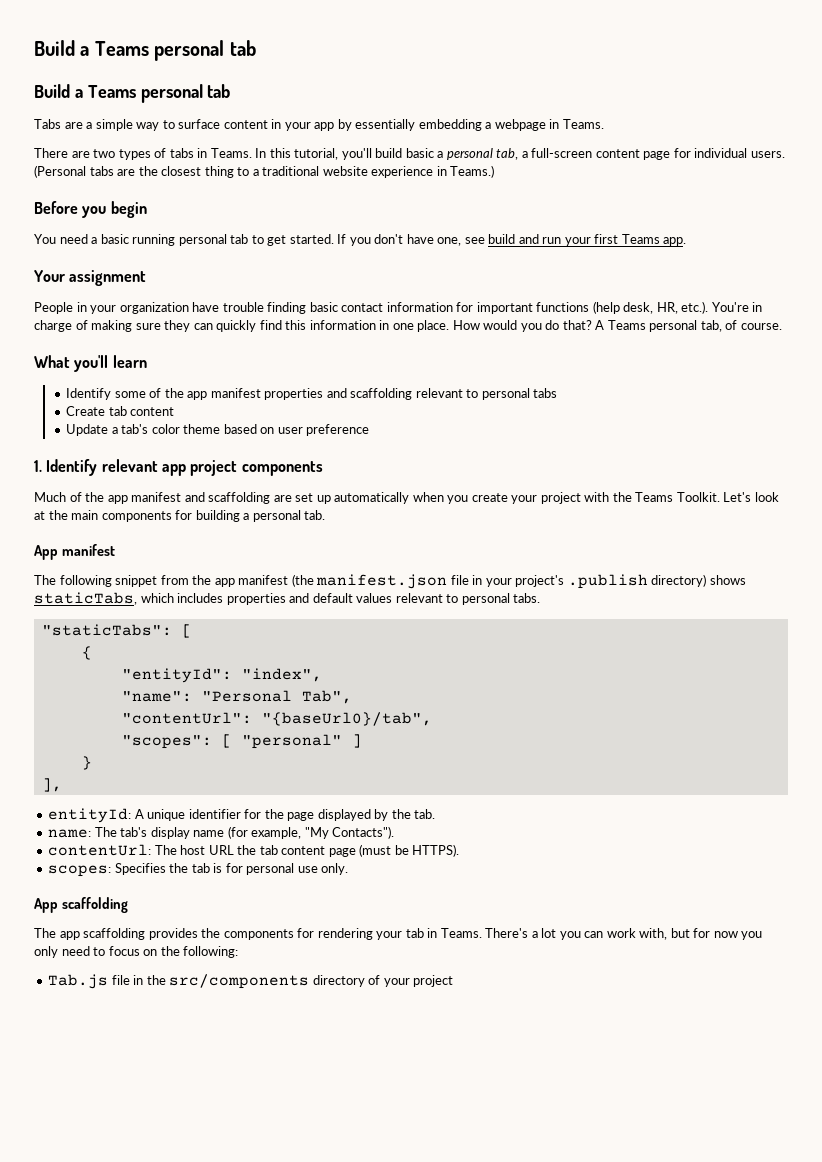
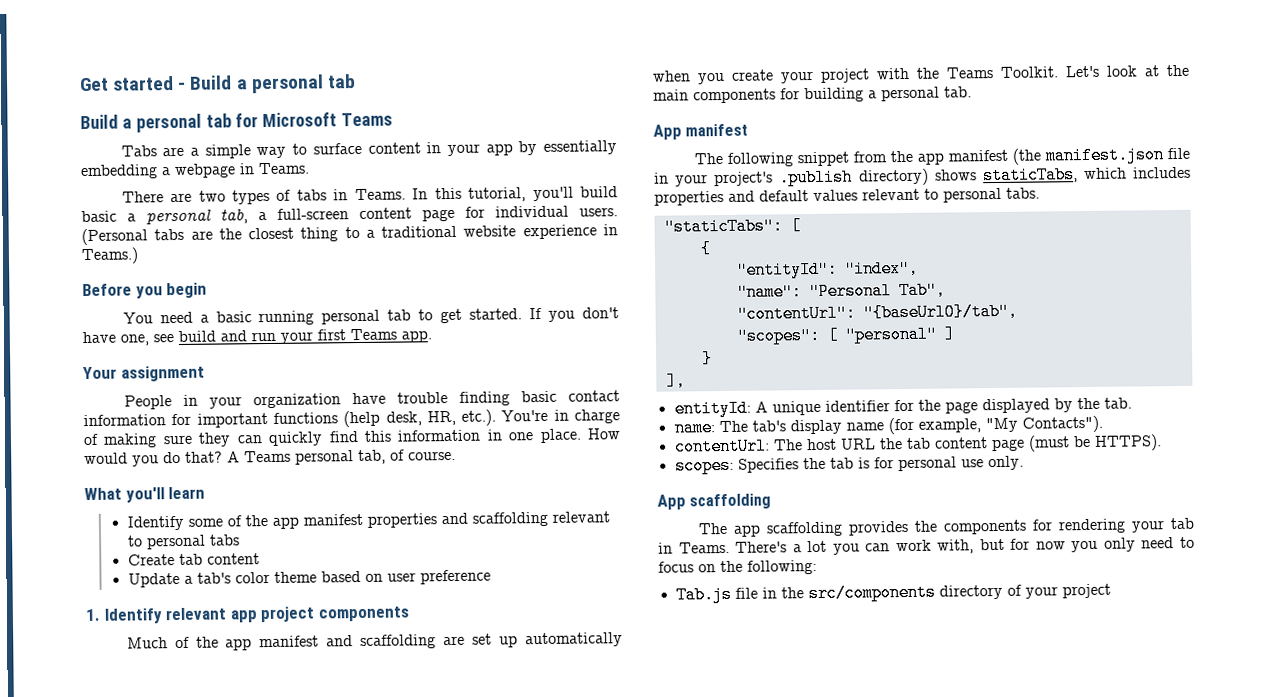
[34,40,149,56] Build a Teams -> [79,75,248,92] Get started - Build a
[87,84,231,103] Teams personal tab -> [135,112,394,133] personal tab for Microsoft Teams

